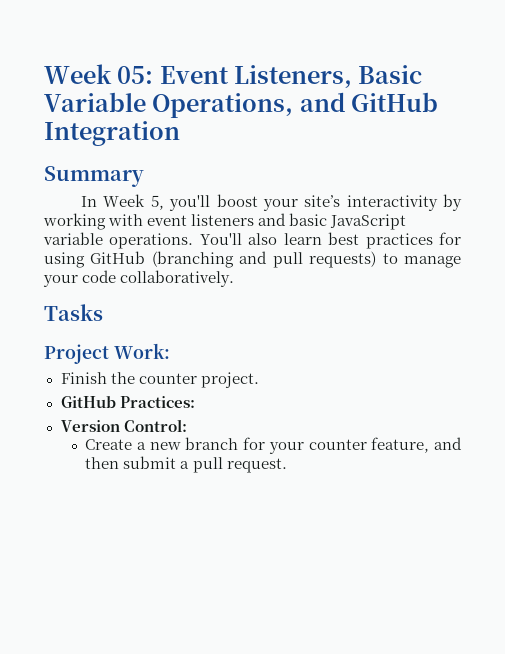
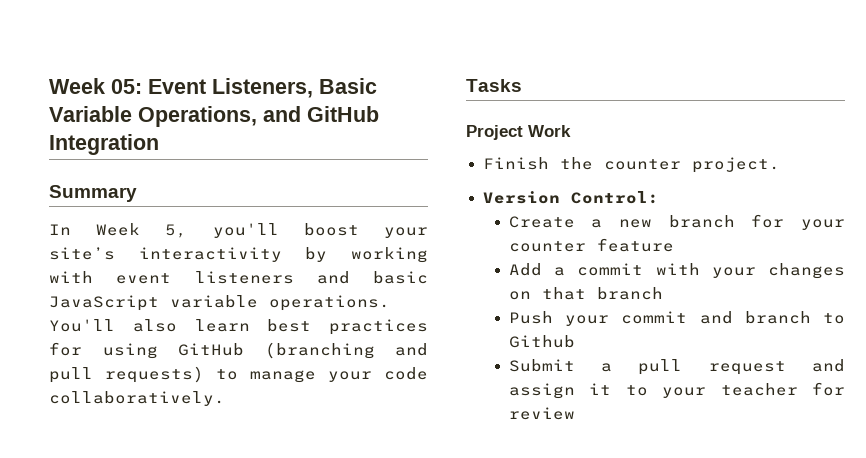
[113,343,170,359] Work: -> [528,125,571,137] Work
[60,396,195,408] // GitHub Practices: -> (780, 165) none
[371,437,462,453] [85,456,287,473] feature, and then submit a pull request. -> [596,238,674,252] [508,263,845,279] [508,287,663,300] [508,311,845,326] [508,335,575,348] [508,359,845,375] [508,382,845,399] [508,407,575,420] feature // Add a commit with your changes on that branch // Push your commit and branch to Github // Submit a pull request and assign it to your teacher for review

